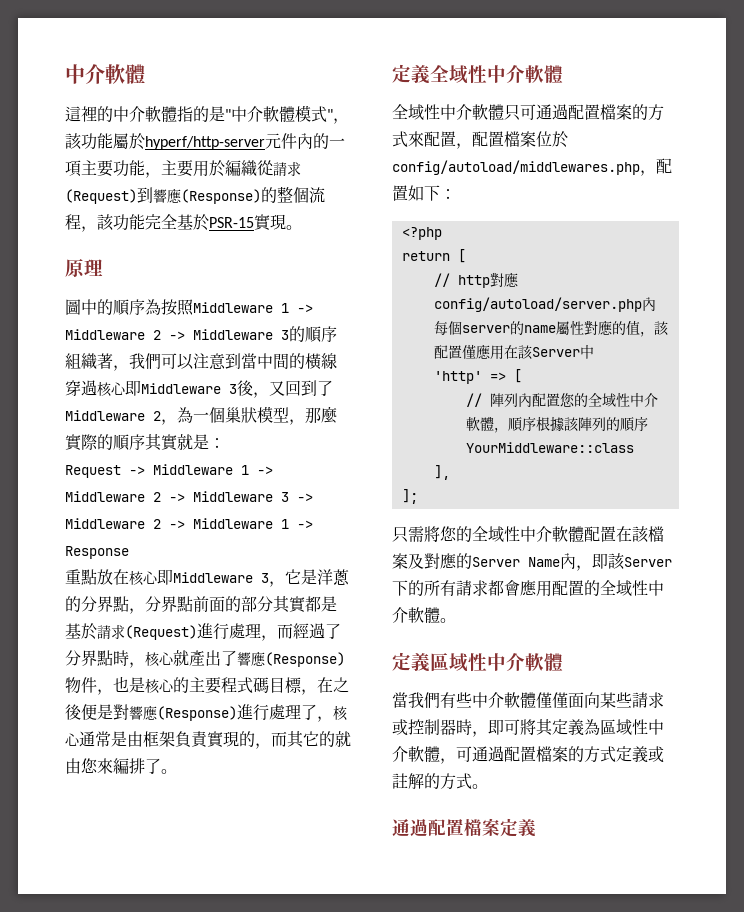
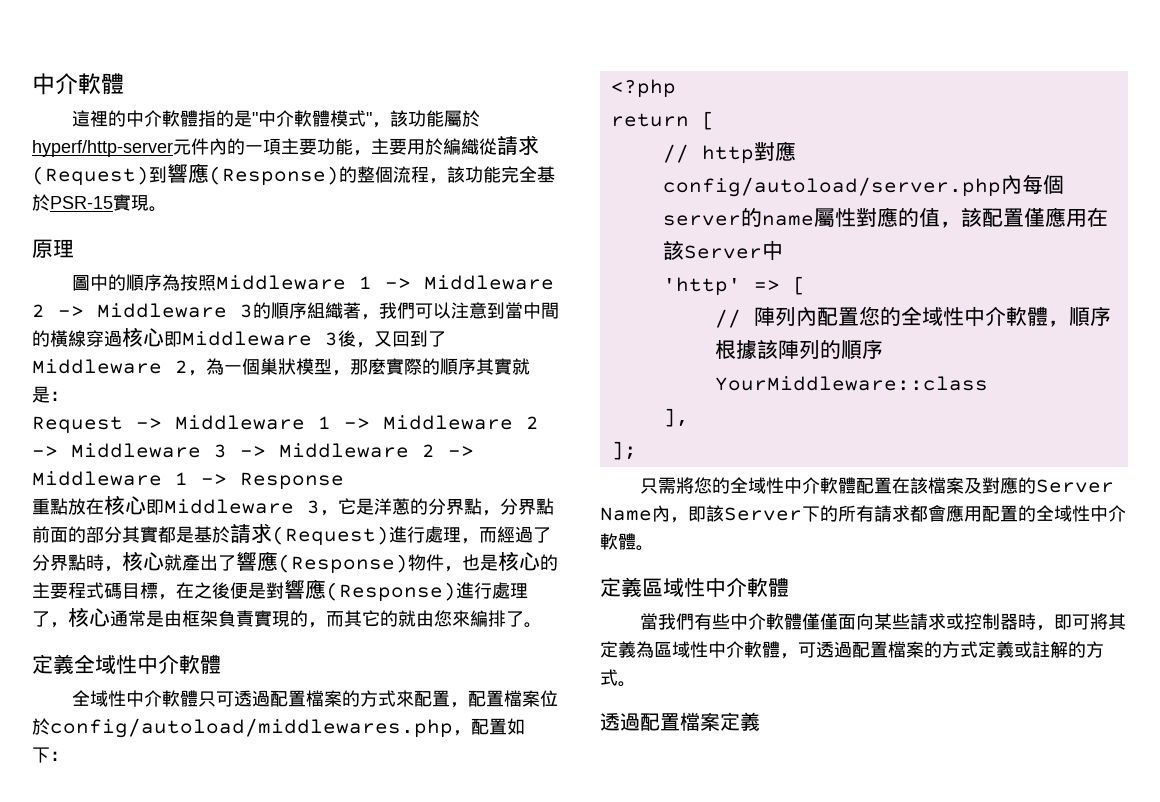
[536,104,552,120] 通 -> [234,690,253,707] 透
[472,746,488,762] 通 -> [816,641,834,658] 透
[392,819,410,837] 通 -> [600,713,620,731] 透

